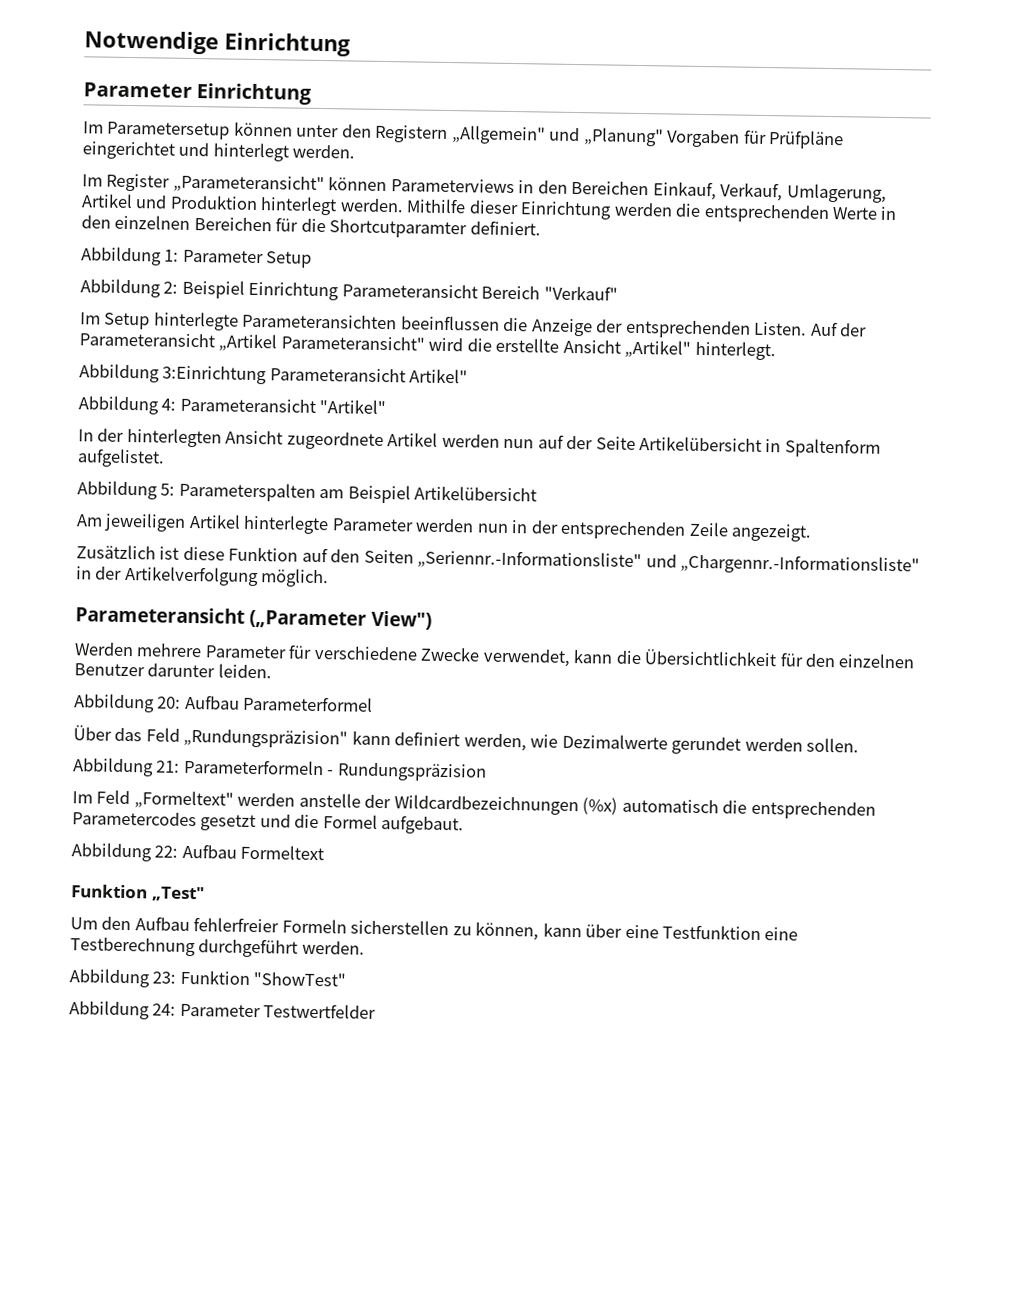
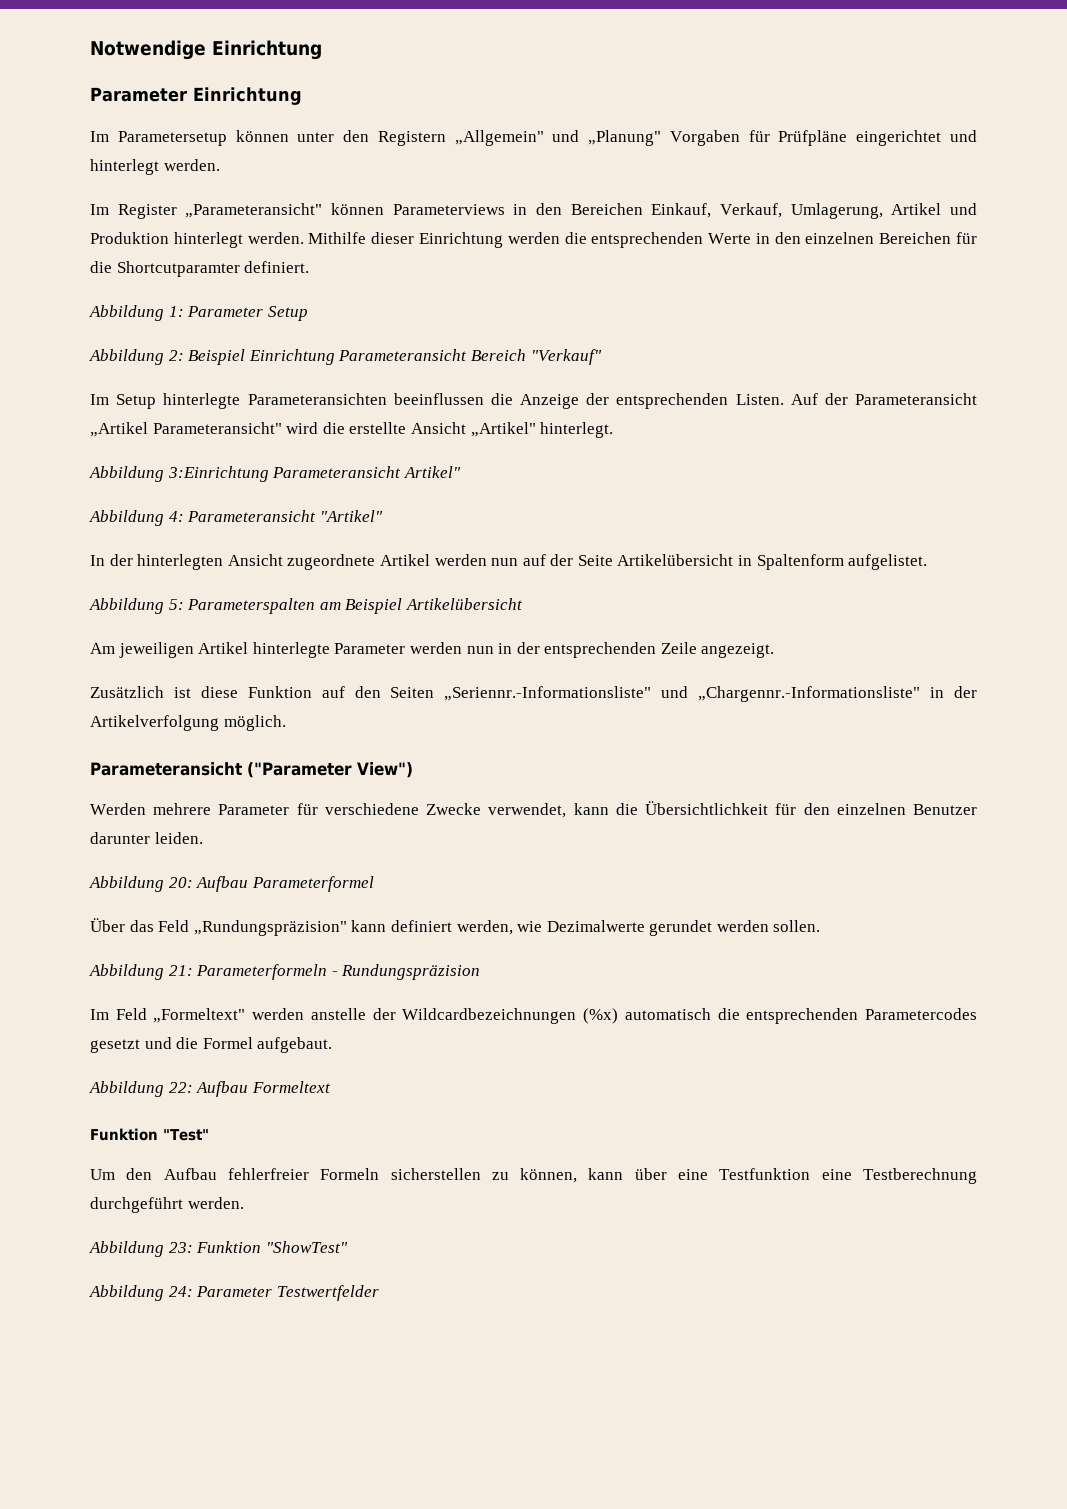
[249,609,367,629] („Parameter -> [247,762,352,778] ("Parameter
[151,886,205,902] „Test" -> [163,1129,209,1141] "Test"

